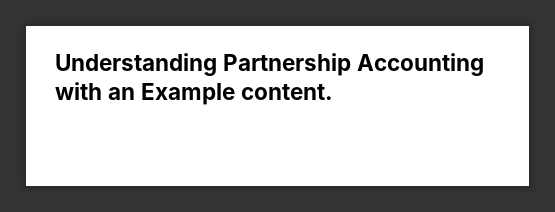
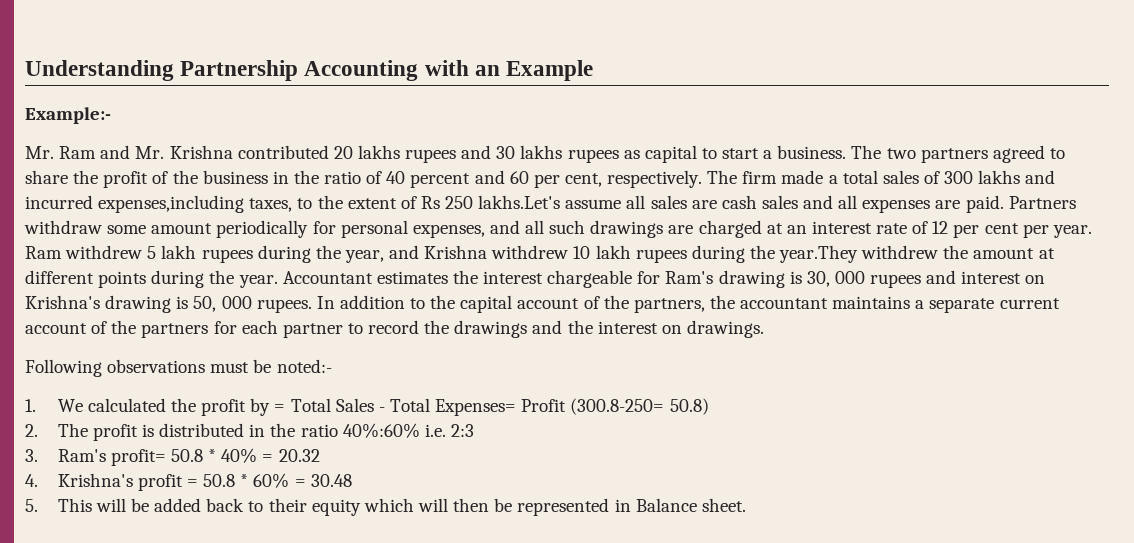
[241,84,334,100] content. -> [25,107,111,124] [25,145,1065,163] [25,170,1056,188] [25,195,1076,213] [24,220,1092,238] [25,245,1055,263] [25,270,1046,288] [25,295,1060,313] [25,320,764,338] [25,359,332,377] [25,398,709,416] [25,423,474,441] [25,448,320,466] [25,473,352,491] [25,498,746,516] // Example:- // Mr. Ram and Mr. Krishna contributed 20 lakhs rupees and 30 lakhs rupees as capital to start a business. The two partners agreed to share the profit of the business in the ratio of 40 percent and 60 per cent, respectively. The firm made a total sales of 300 lakhs and incurred expenses,including taxes, to the extent of Rs 250 lakhs.Let's assume all sales are cash sales and all expenses are paid. Partners withdraw some amount periodically for personal expenses, and all such drawings are charged at an interest rate of 12 per cent per year. Ram withdrew 5 lakh rupees during the year, and Krishna withdrew 10 lakh rupees during the year.They withdrew the amount at different points during the year. Accountant estimates the interest chargeable for Ram's drawing is 30, 000 rupees and interest on Krishna's drawing is 50, 000 rupees. In addition to the capital account of the partners, the accountant maintains a separate current account of the partners for each partner to record the drawings and the interest on drawings. // Following observations must be noted:- // 1. We calculated the profit by = Total Sales - Total Expenses= Profit (300.8-250= 50.8) // 2. The profit is distributed in the ratio 40%:60% i.e. 2:3 // 3. Ram's profit= 50.8 * 40% = 20.32 // 4. Krishna's profit = 50.8 * 60% = 30.48 // 5. This will be added back to their equity which will then be represented in Balance sheet.

